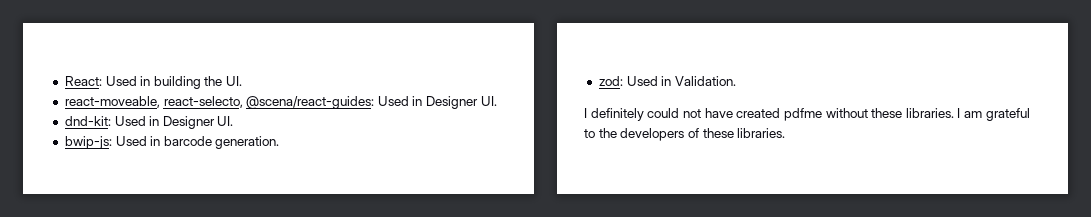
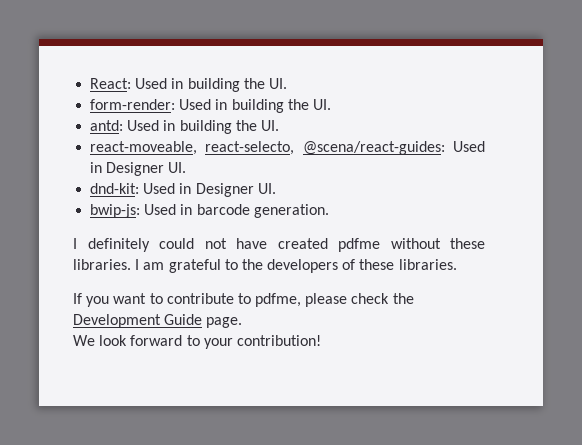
(243, 81) none -> [90,99,331,113] [90,120,279,134] // form-render: Used in building the UI. // antd: Used in building the UI.
[598,76,736,86] // zod: Used in Validation. -> (329, 211) none
(786, 133) none -> [73,293,414,307] [73,314,243,328] [73,335,321,349] // If you want to contribute to pdfme, please check the Development Guide page. // We look forward to your contribution!

